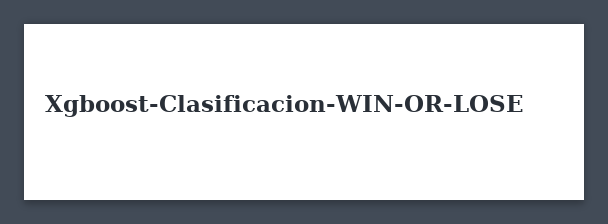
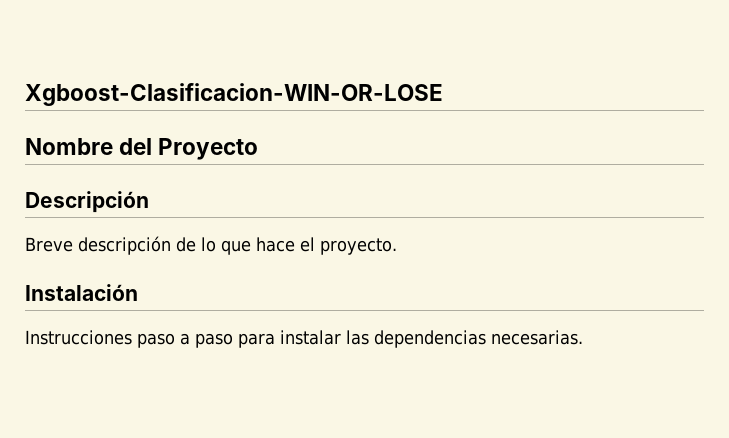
(524, 106) none -> [25,138,259,160] [25,191,149,213] [25,236,397,255] [25,284,138,301] [25,330,583,348] // Nombre del Proyecto // Descripción // Breve descripción de lo que hace el proyecto. // Instalación // Instrucciones paso a paso para instalar las dependencias necesarias.

